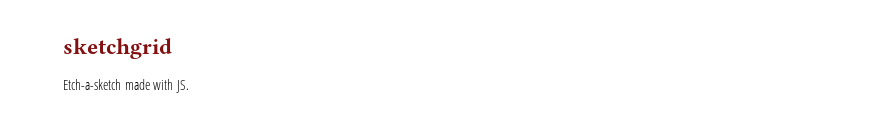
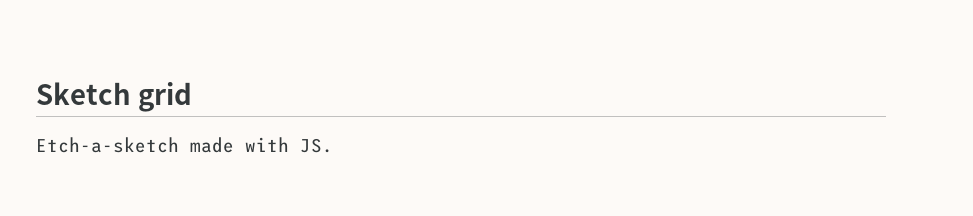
[63,38,172,59] sketchgrid -> [36,82,193,112] Sketch grid

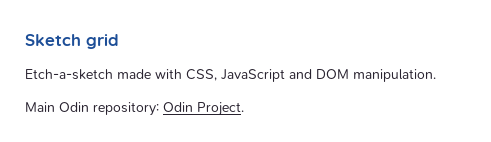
[300,138,333,153] JS. -> [186,69,436,82] [25,102,244,116] CSS, JavaScript and DOM manipulation. // Main Odin repository: Odin Project.

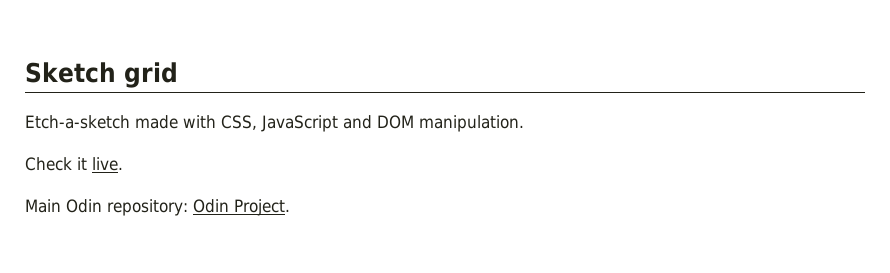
(436, 75) none -> [25,157,123,171] // Check it live.

